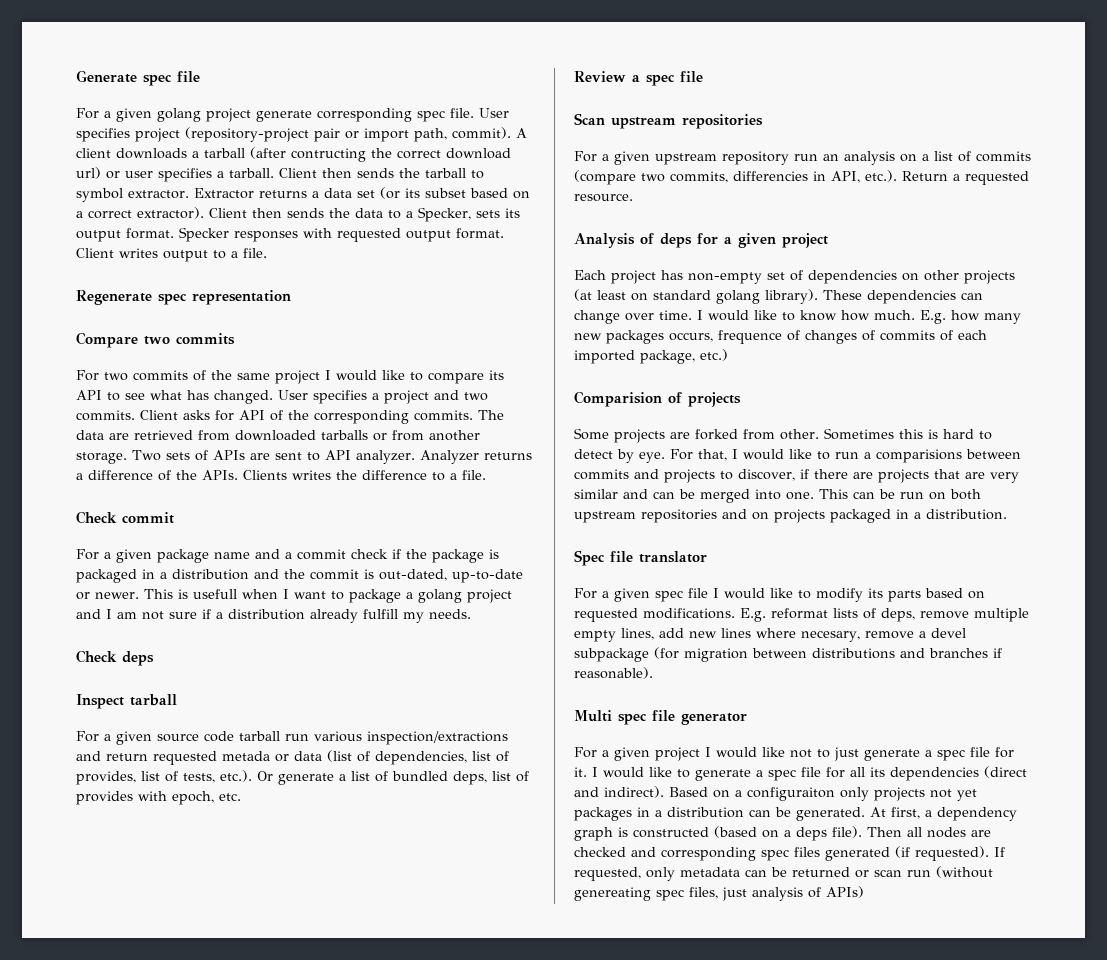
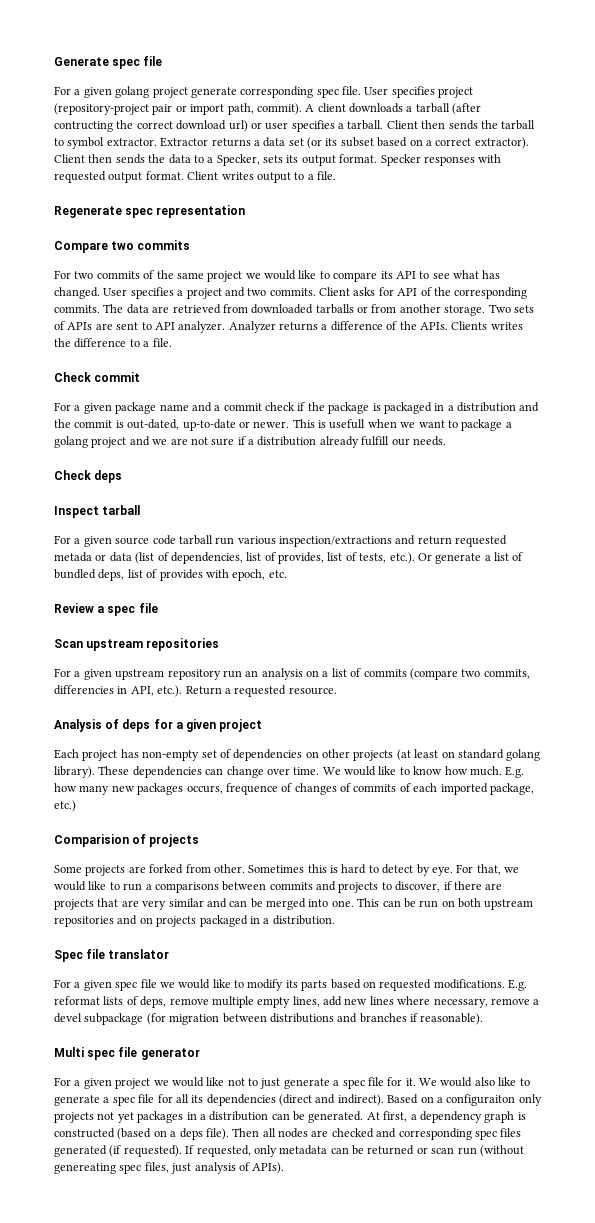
[325,370,331,380] I -> [245,273,261,279] we
[283,589,289,599] I -> [400,422,416,428] we
[106,609,137,619] I am -> [152,438,188,445] we are
[403,612,424,623] my -> [391,438,410,446] our
[697,310,703,320] I -> [322,767,341,775] We
[732,449,738,459] I -> [504,867,519,873] we
[876,449,962,463] comparisions -> [154,882,219,893] comparisons
[713,588,719,598] I -> [159,982,175,988] we
[801,630,860,642] necesary, -> [433,998,488,1008] necessary,
[705,747,711,757] I -> [153,1080,169,1086] we
[592,767,644,778] I would -> [419,1077,495,1087] We would also
[826,886,864,898] APIs) -> [252,1162,285,1174] APIs).

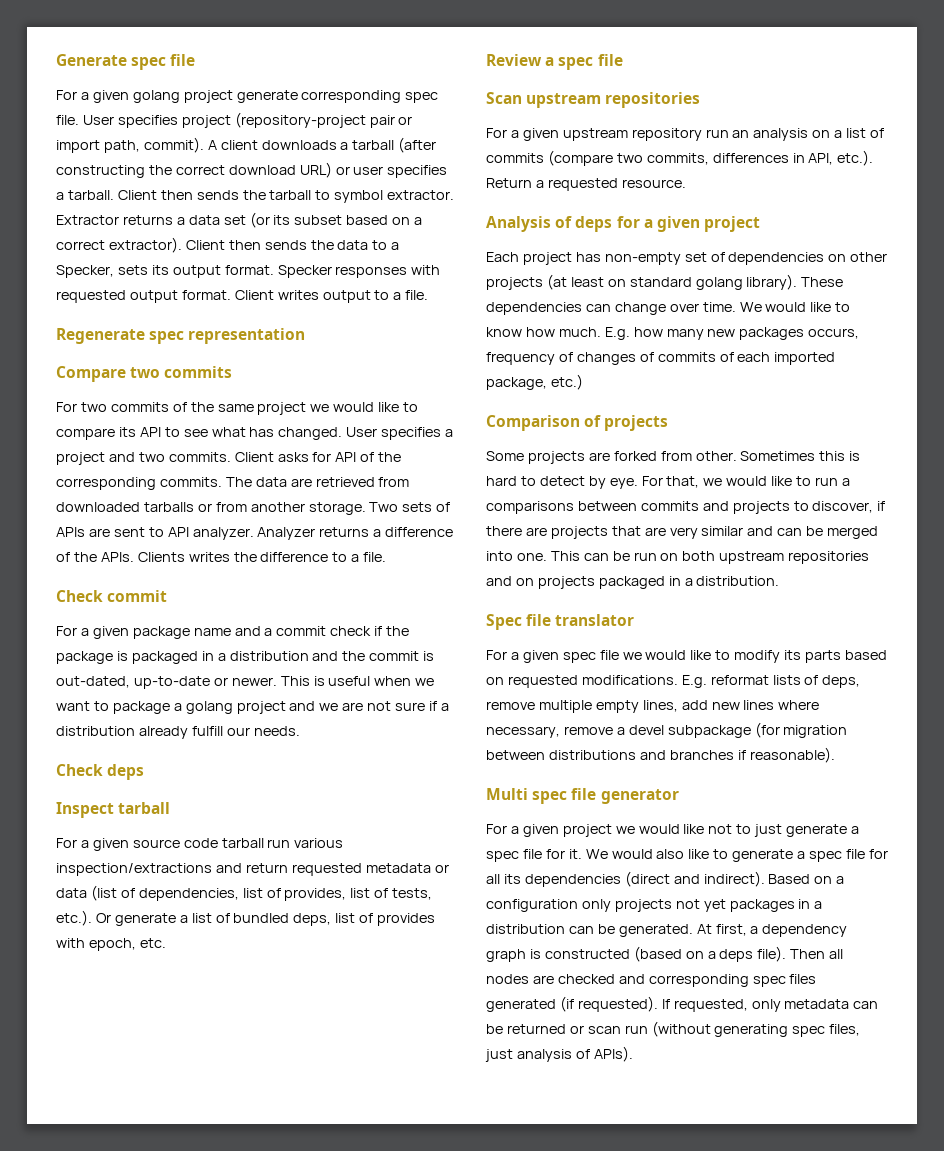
[54,121,113,132] contructing -> [56,165,145,178] constructing
[228,120,248,132] url) -> [299,162,332,178] URL)
[329,419,366,429] usefull -> [328,676,371,686] useful
[54,552,92,562] metada -> [365,863,431,873] metadata
[54,685,114,695] differencies -> [712,153,789,163] differences
[225,783,278,795] frequence -> [486,352,555,365] frequency
[54,834,129,847] Comparision -> [486,415,580,431] Comparison
[446,1094,516,1106] configuraiton -> [486,899,578,912] configuration
[54,1163,116,1174] genereating -> [714,1024,789,1037] generating

